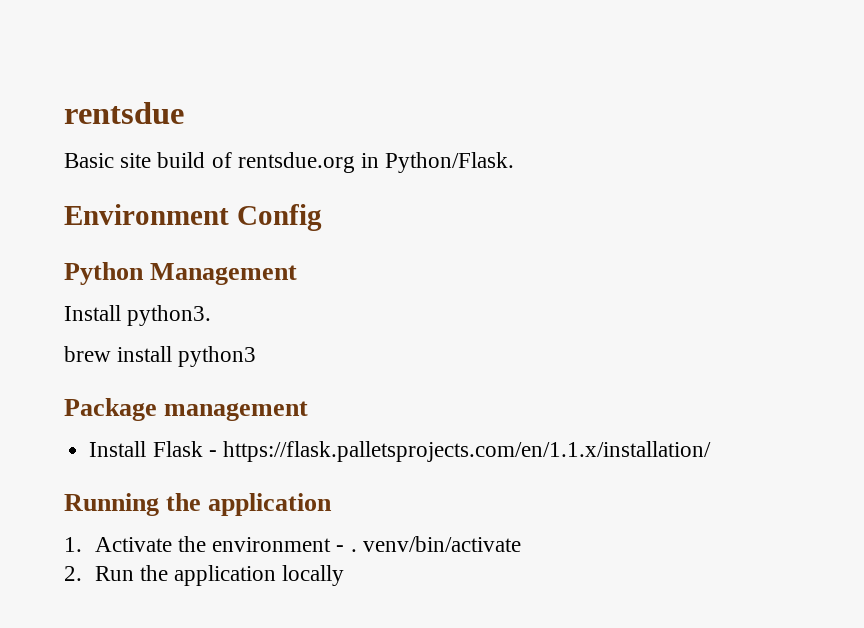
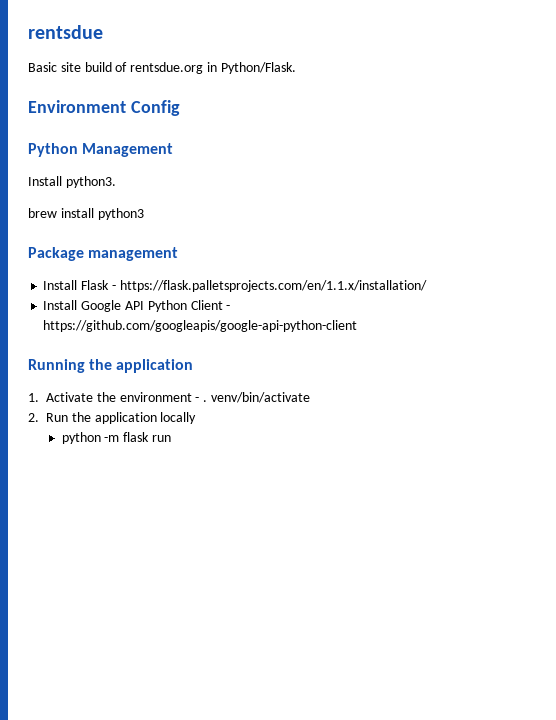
(711, 451) none -> [43,300,231,312] [43,320,358,332] // Install Google API Python Client - https://github.com/googleapis/google-api-python-client
(345, 575) none -> [61,432,171,444] // python -m flask run

